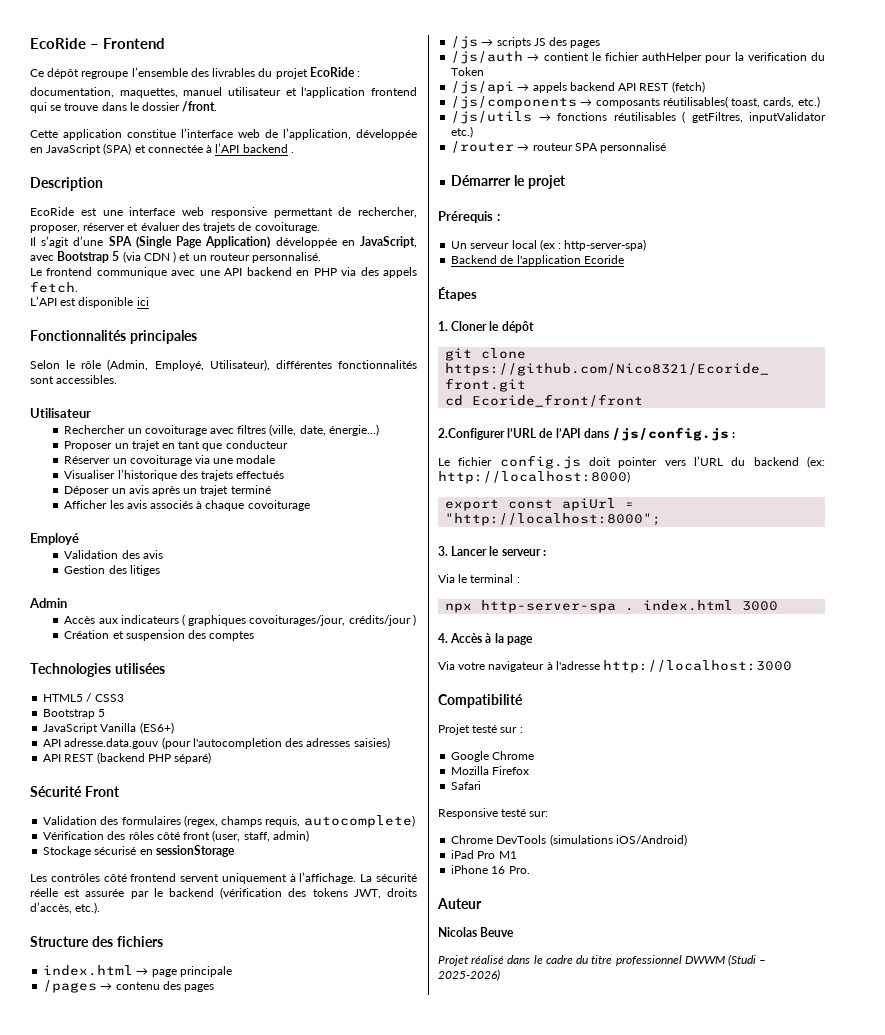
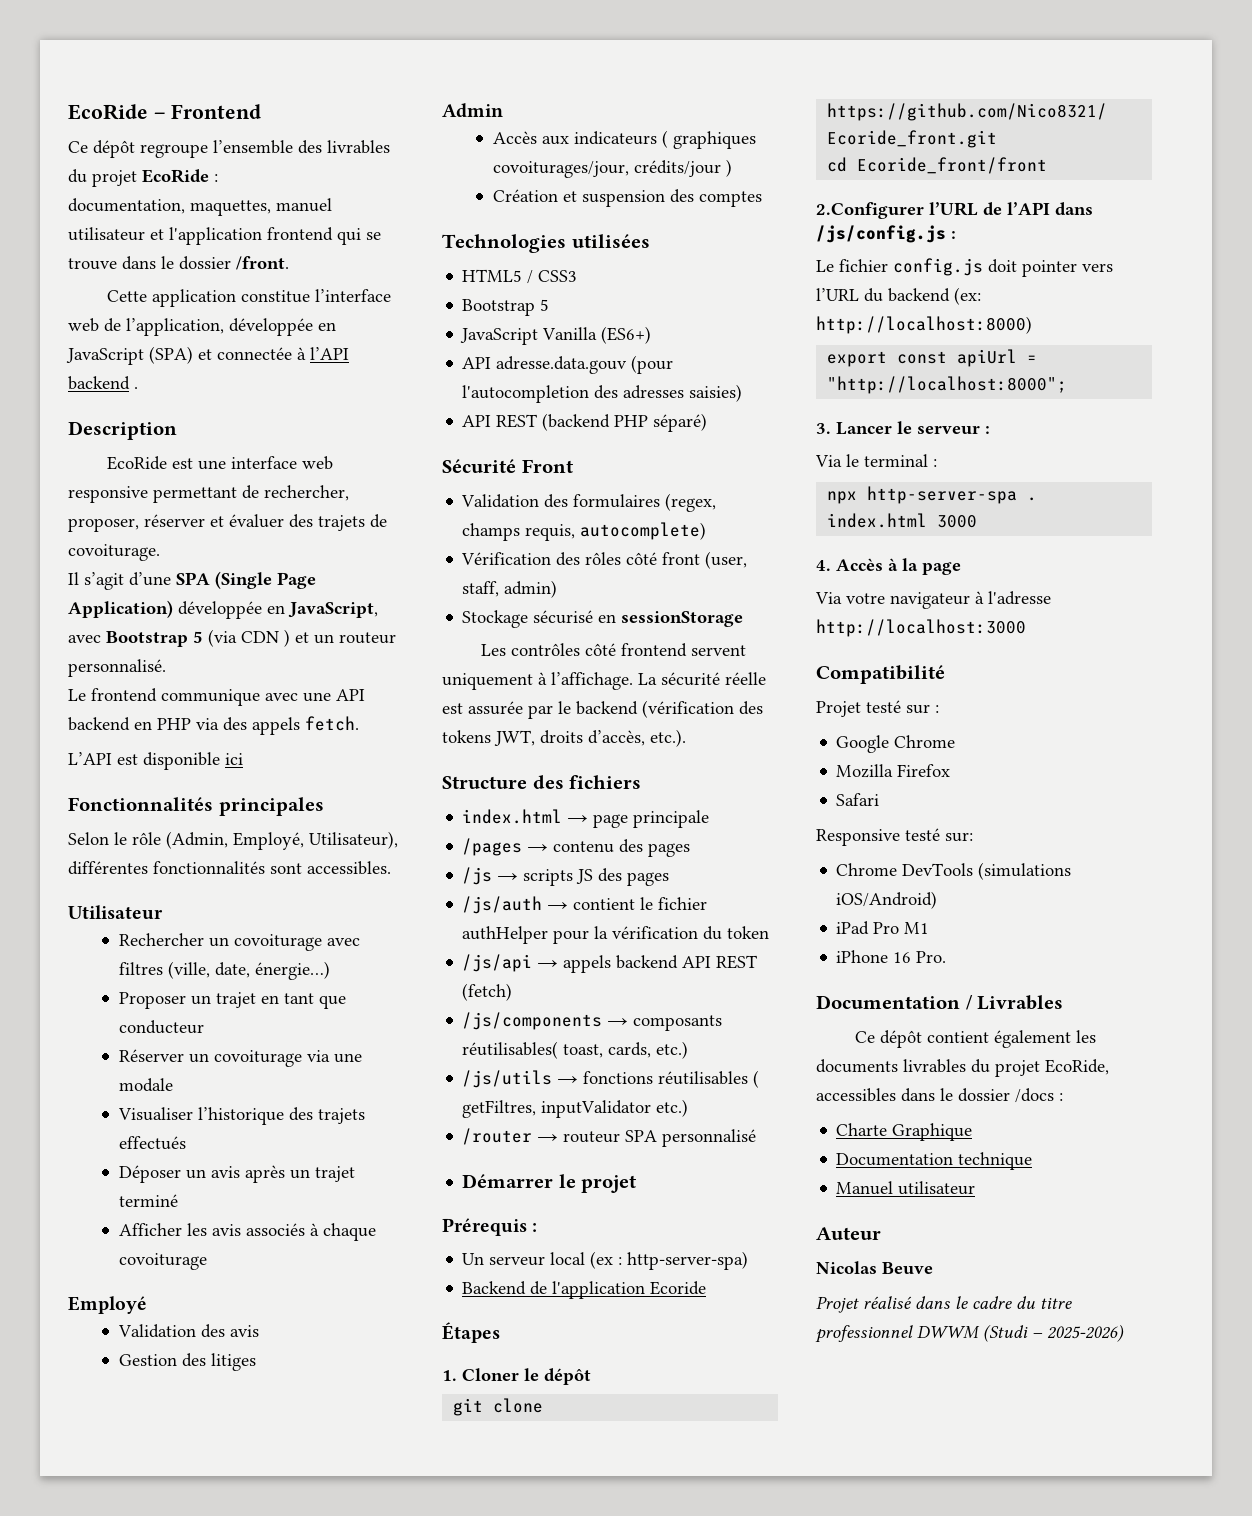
[747,52,825,61] [451,67,485,76] verification du Token -> [612,926,770,940] vérification du token
(530, 870) none -> [816,995,1064,1010] [855,1030,1097,1048] [816,1059,1109,1077] [816,1088,1063,1103] [836,1123,973,1141] [836,1152,1033,1170] [836,1181,976,1195] // Documentation / Livrables // Ce dépôt contient également les documents livrables du projet EcoRide, accessibles dans le dossier /docs : // Charte Graphique // Documentation technique // Manuel utilisateur

